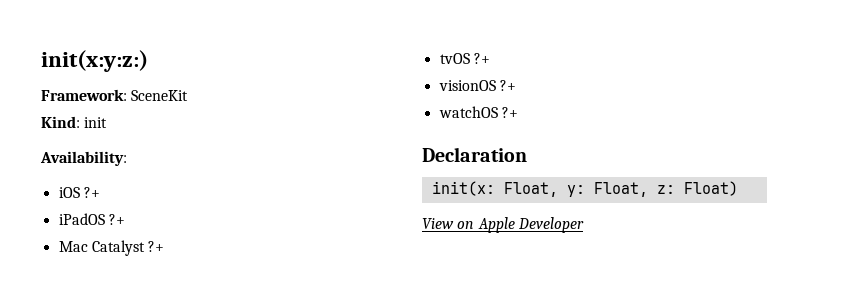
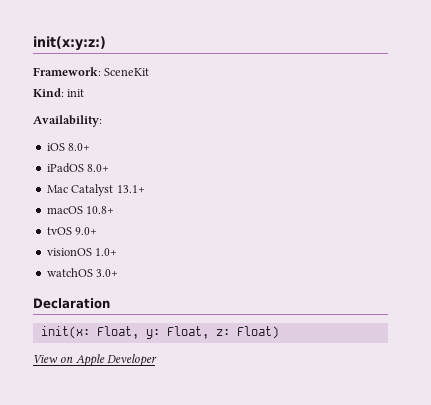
[83,187,100,198] ?+ -> [68,143,91,151] 8.0+
[108,214,125,225] ?+ -> [87,164,110,172] 8.0+
[148,241,165,252] ?+ -> [116,185,145,193] [46,206,115,214] 13.1+ // macOS 10.8+
[473,53,490,64] ?+ -> [75,227,98,235] 9.0+
[499,80,516,91] ?+ -> [95,248,118,256] 1.0+
[501,107,518,118] ?+ -> [96,269,119,277] 3.0+

